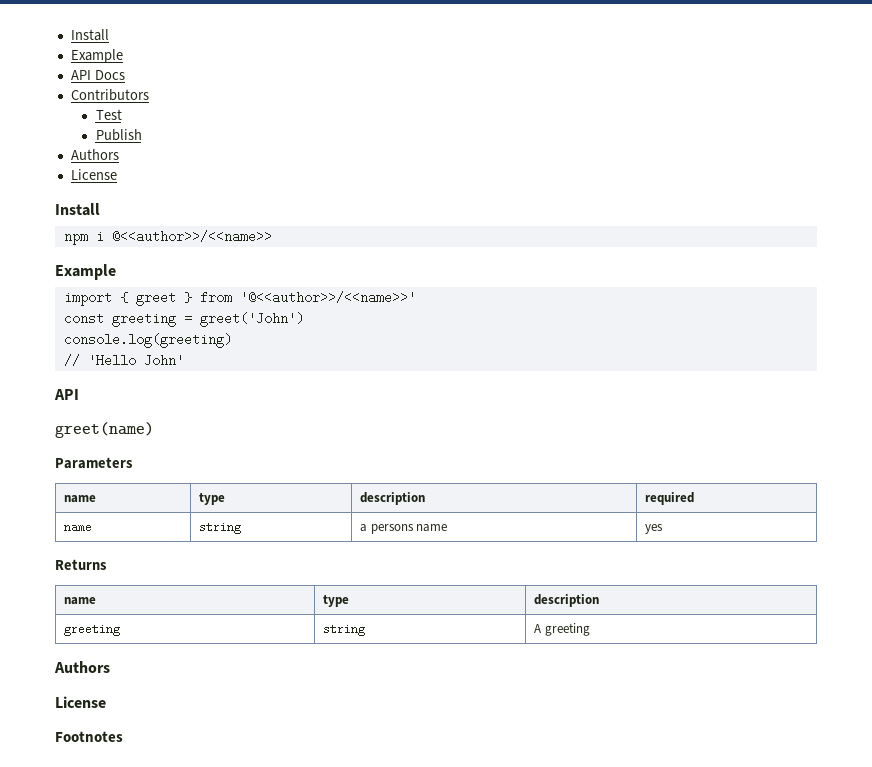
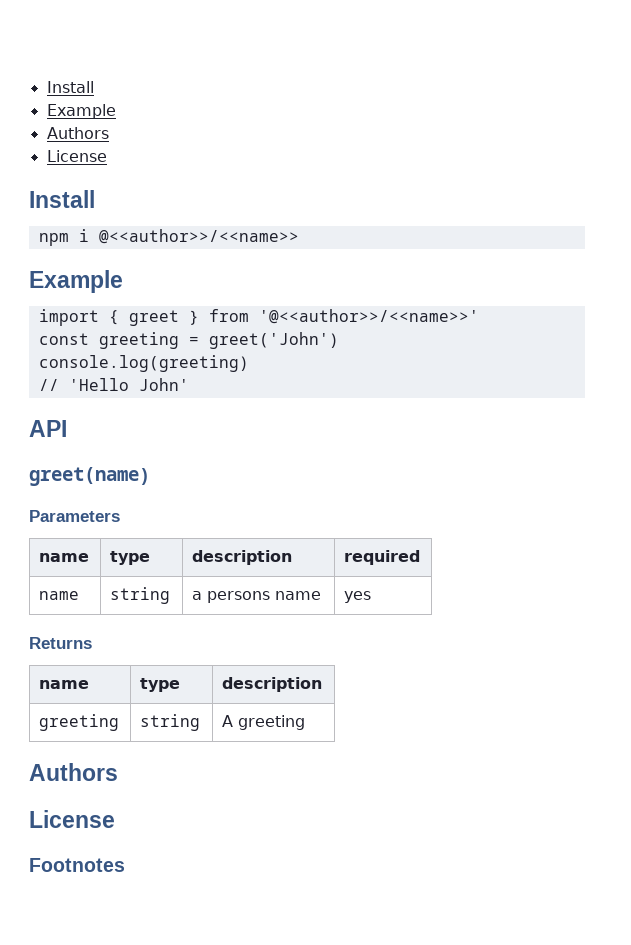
[70,70,125,80] [70,89,149,101] [95,109,122,120] [95,129,142,141] // API Docs // Contributors // Test // Publish -> (116, 111) none

